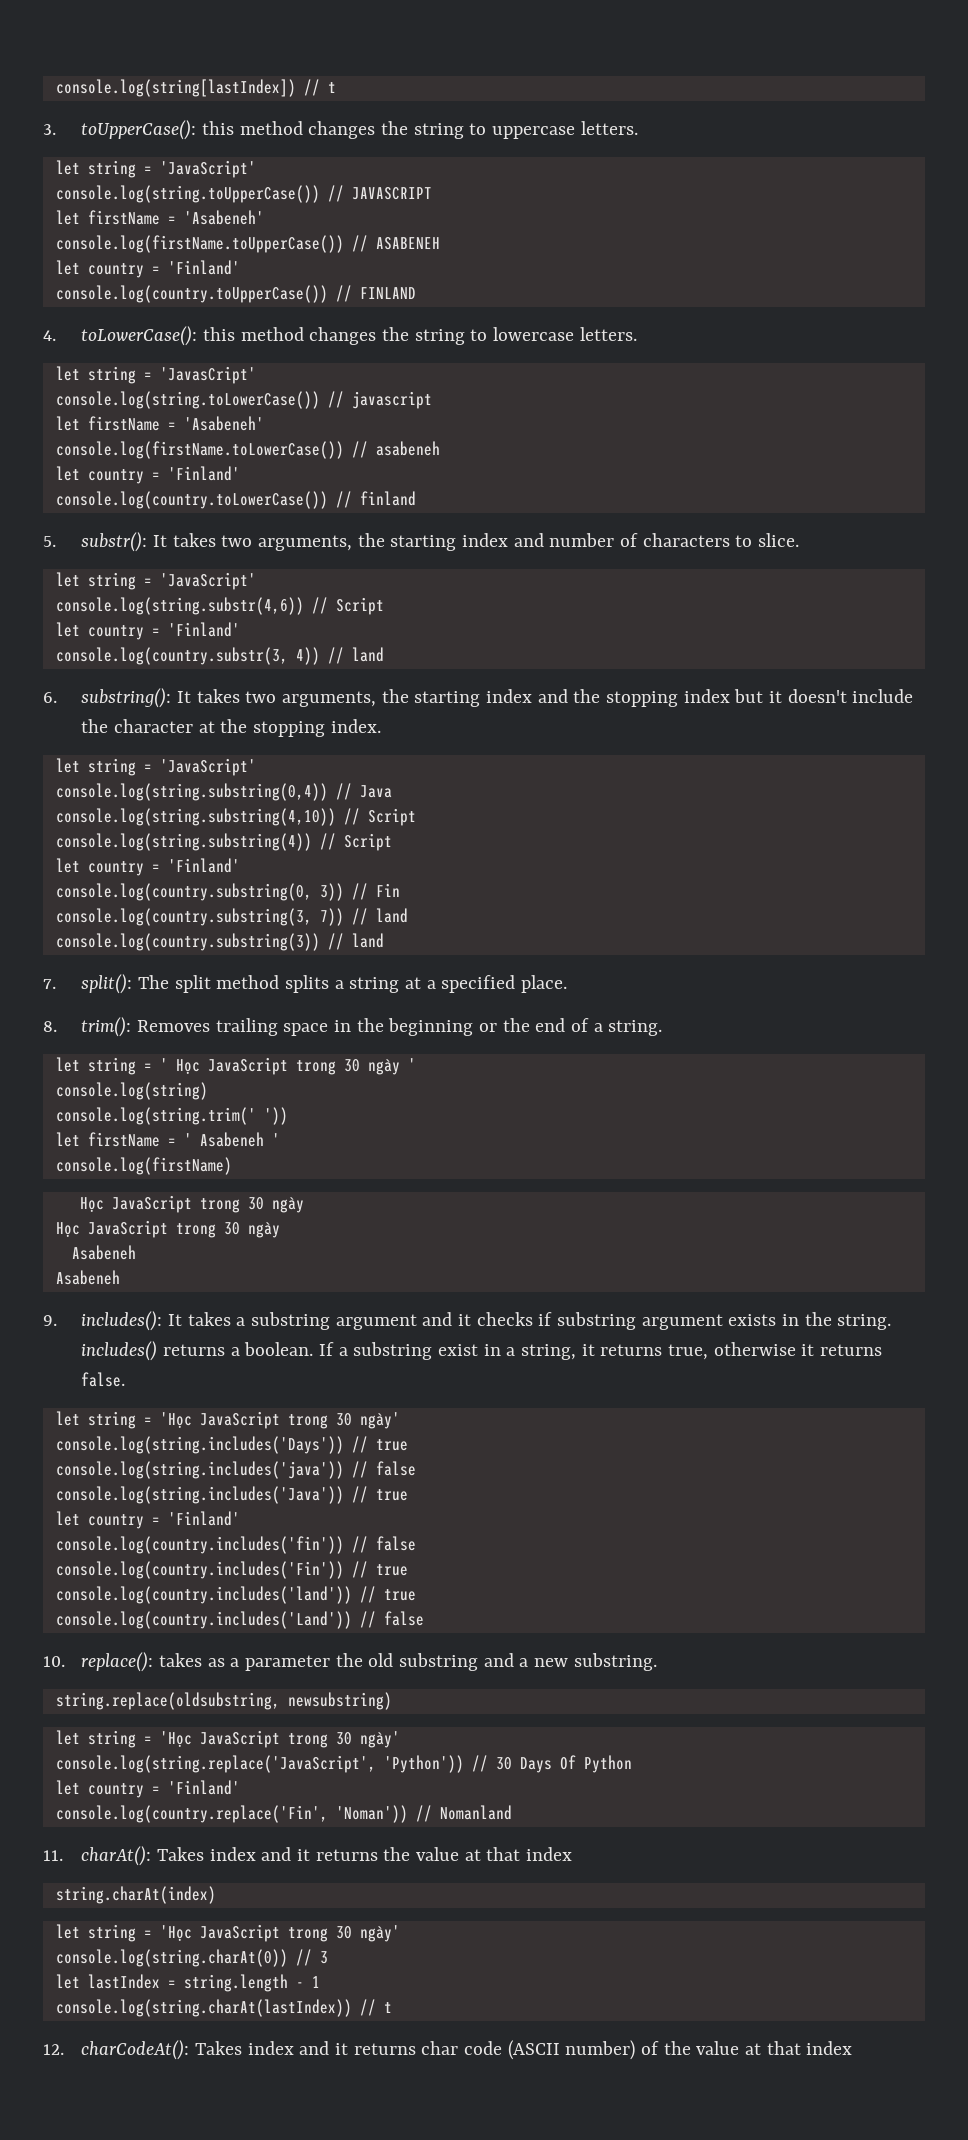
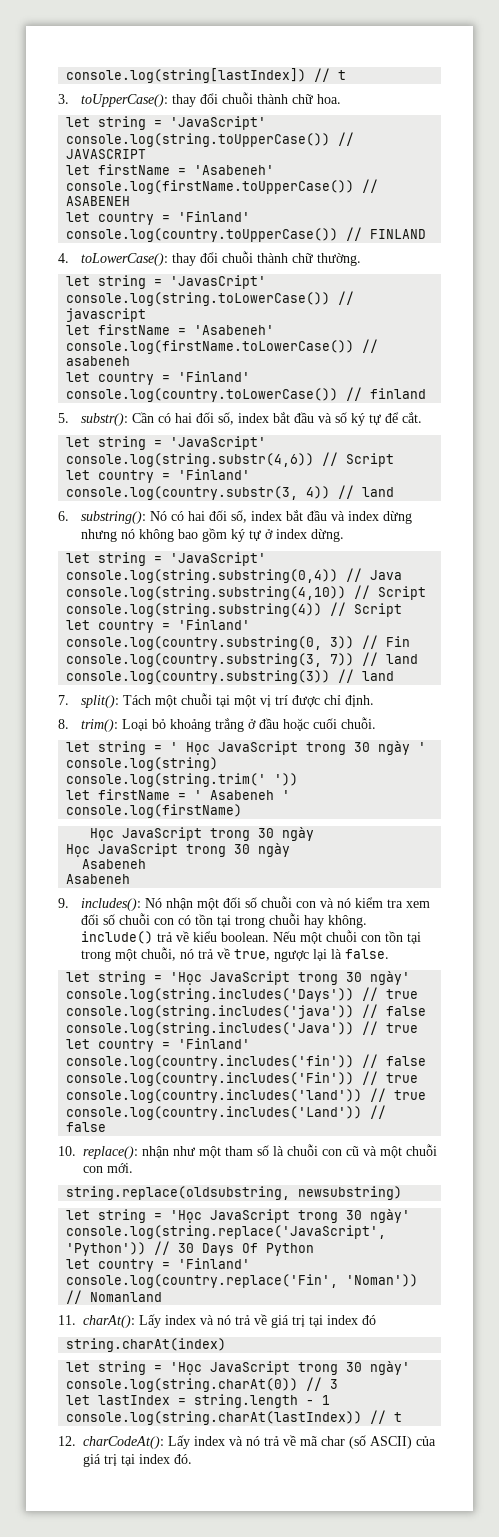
[201,121,638,139] this method changes the string to uppercase letters. -> [171,92,341,107] thay đổi chuỗi thành chữ hoa.
[202,327,637,345] this method changes the string to lowercase letters. -> [171,251,361,266] thay đổi chuỗi thành chữ thường.
[152,533,800,551] It takes two arguments, the starting index and number of characters to slice. -> [131,412,422,426] Cần có hai đối số, index bắt đầu và số ký tự để cắt.
[176,689,914,707] [81,719,381,737] It takes two arguments, the starting index and the stopping index but it doesn't include the character at the stopping index. -> [149,510,412,524] [80,528,344,542] Nó có hai đối số, index bắt đầu và index dừng nhưng nó không bao gồm ký tự ở index dừng.
[137,975,568,993] [43,1017,663,1037] The split method splits a string at a specified place. // 8. trim(): Removes trailing space in the beginning or the end of a string. -> [122,693,374,707] [58,717,376,732] Tách một chuỗi tại một vị trí được chỉ định. // 8. trim(): Loại bỏ khoảng trắng ở đầu hoặc cuối chuỗi.
[167,1312,892,1330] [81,1341,883,1361] It takes a substring argument and it checks if substring argument exists in the string. includes() returns a boolean. If a substring exist in a string, it returns true, otherwise it returns -> [144,896,430,910] [80,913,367,928] [80,930,421,944] [80,947,342,962] Nó nhận một đối số chuỗi con và nó kiểm tra xem đối số chuỗi con có tồn tại trong chuỗi hay không. include() trả về kiểu boolean. Nếu một chuỗi con tồn tại trong một chuỗi, nó trả về true, ngược lại là
[158,1653,657,1671] takes as a parameter the old substring and a new substring. -> [142,1144,437,1158] [83,1163,133,1173] nhận như một tham số là chuỗi con cũ và một chuỗi con mới.
[156,1847,573,1861] Takes index and it returns the value at that index -> [139,1314,376,1328] Lấy index và nó trả về giá trị tại index đó
[194,2040,853,2060] Takes index and it returns char code (ASCII number) of the value at that index -> [168,1435,436,1449] [83,1454,192,1467] Lấy index và nó trả về mã char (số ASCII) của giá trị tại index đó.

